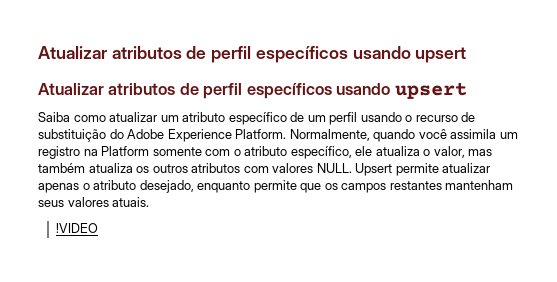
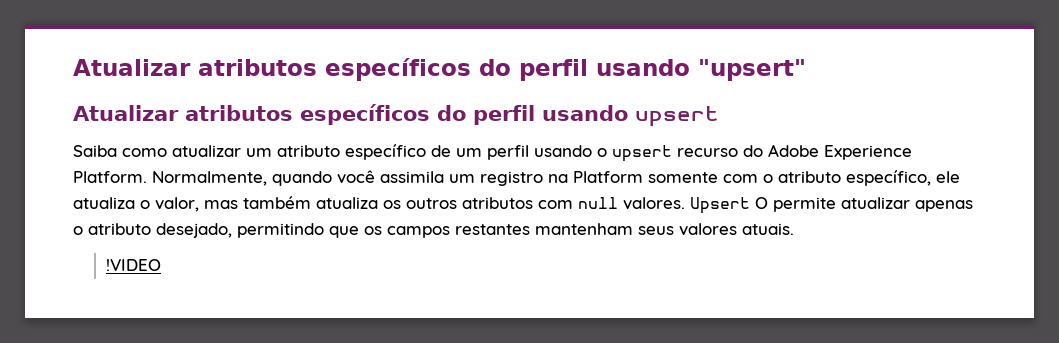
[38,46,467,63] [38,83,332,99] Atualizar atributos de perfil específicos usando upsert // Atualizar atributos de perfil específicos -> [73,58,806,81] [73,104,535,125] Atualizar atributos específicos do perfil usando "upsert" // Atualizar atributos específicos do perfil
[415,112,476,122] [38,129,106,142] recurso de substituição -> [612,145,738,162] upsert recurso
[272,163,393,176] valores NULL. Upsert -> [578,197,768,214] null valores. Upsert O
[197,180,297,193] enquanto permite -> [237,223,324,238] permitindo

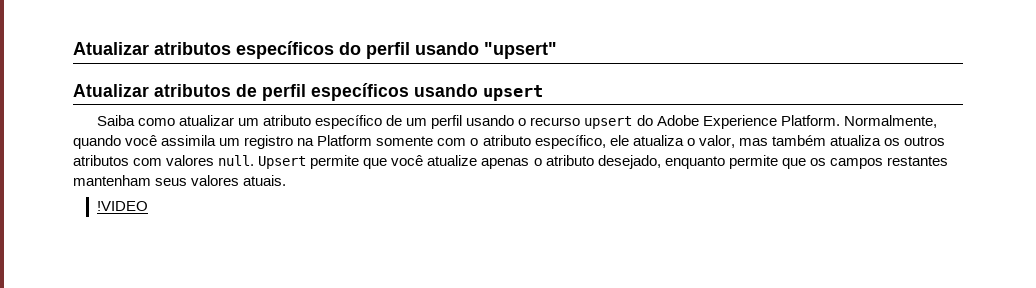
[300,104,535,125] específicos do perfil -> [236,83,409,101] de perfil específicos
[612,145,738,162] upsert recurso -> [530,116,633,129] recurso upsert
[578,197,910,214] null valores. Upsert O permite atualizar -> [166,155,478,169] valores null. Upsert permite que você atualize
[237,223,324,238] permitindo -> [664,155,778,169] enquanto permite

